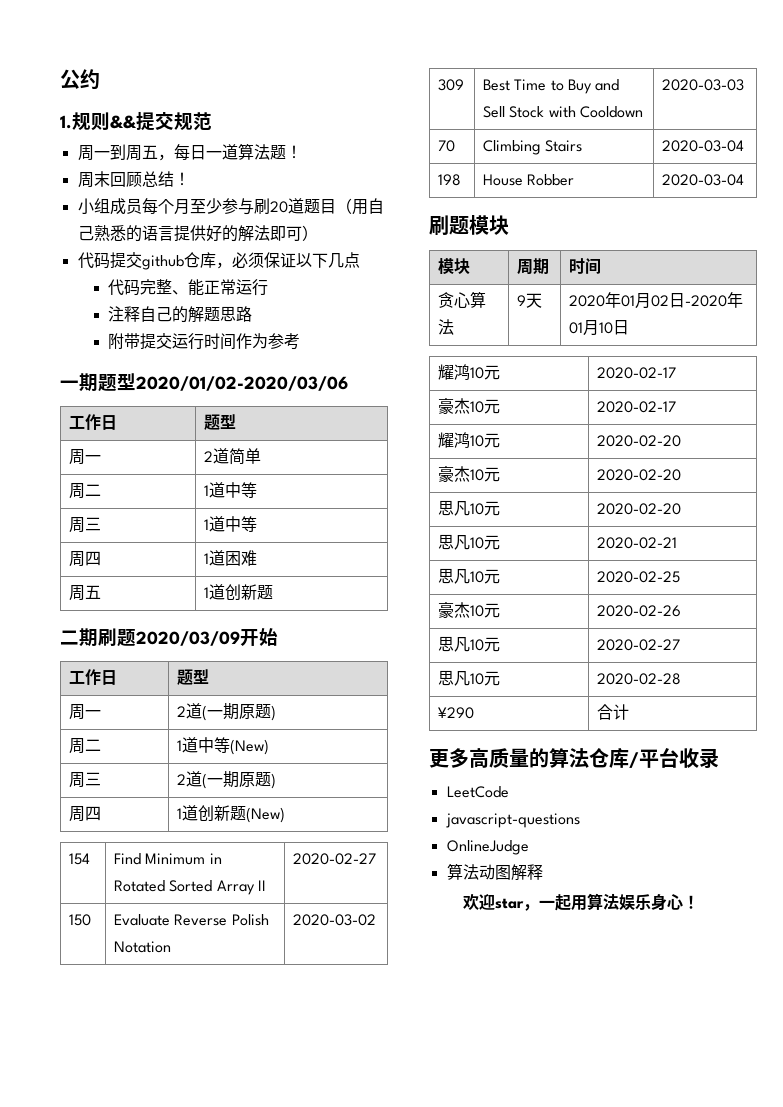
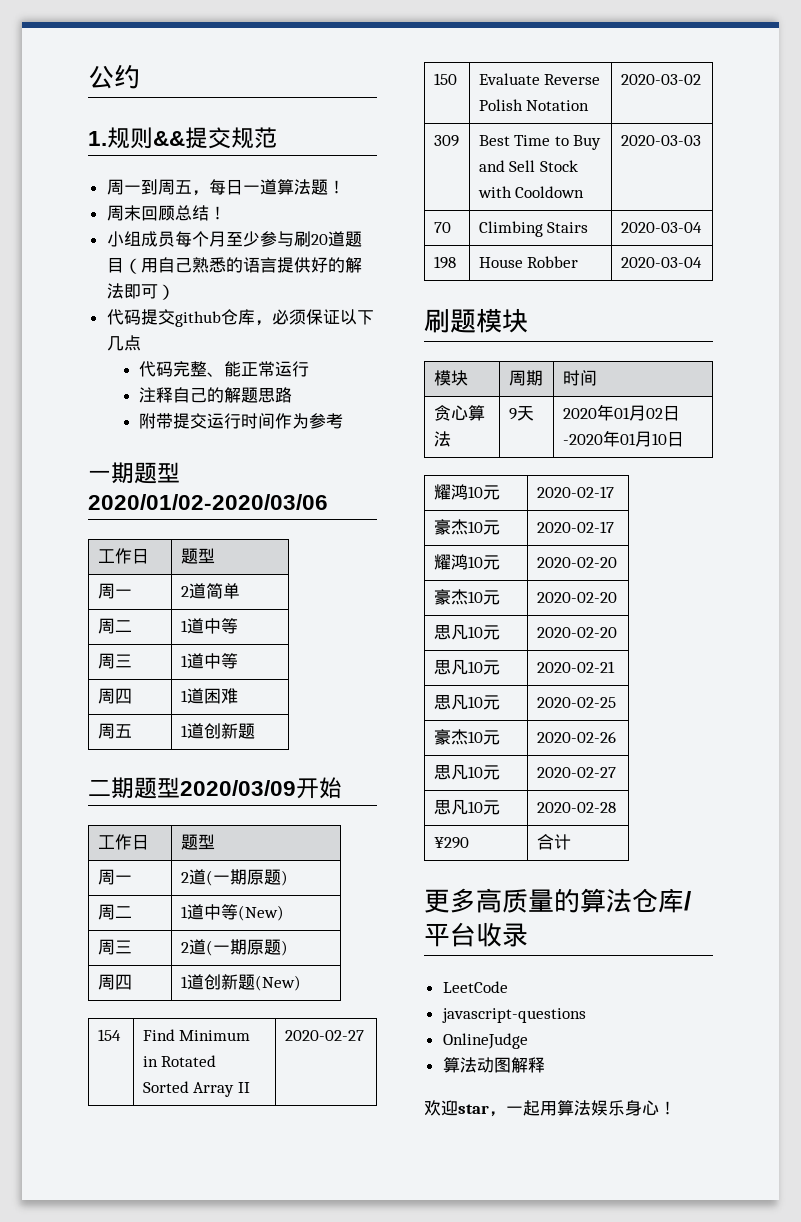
[98,628,136,647] 刷题 -> [134,777,180,799] 题型

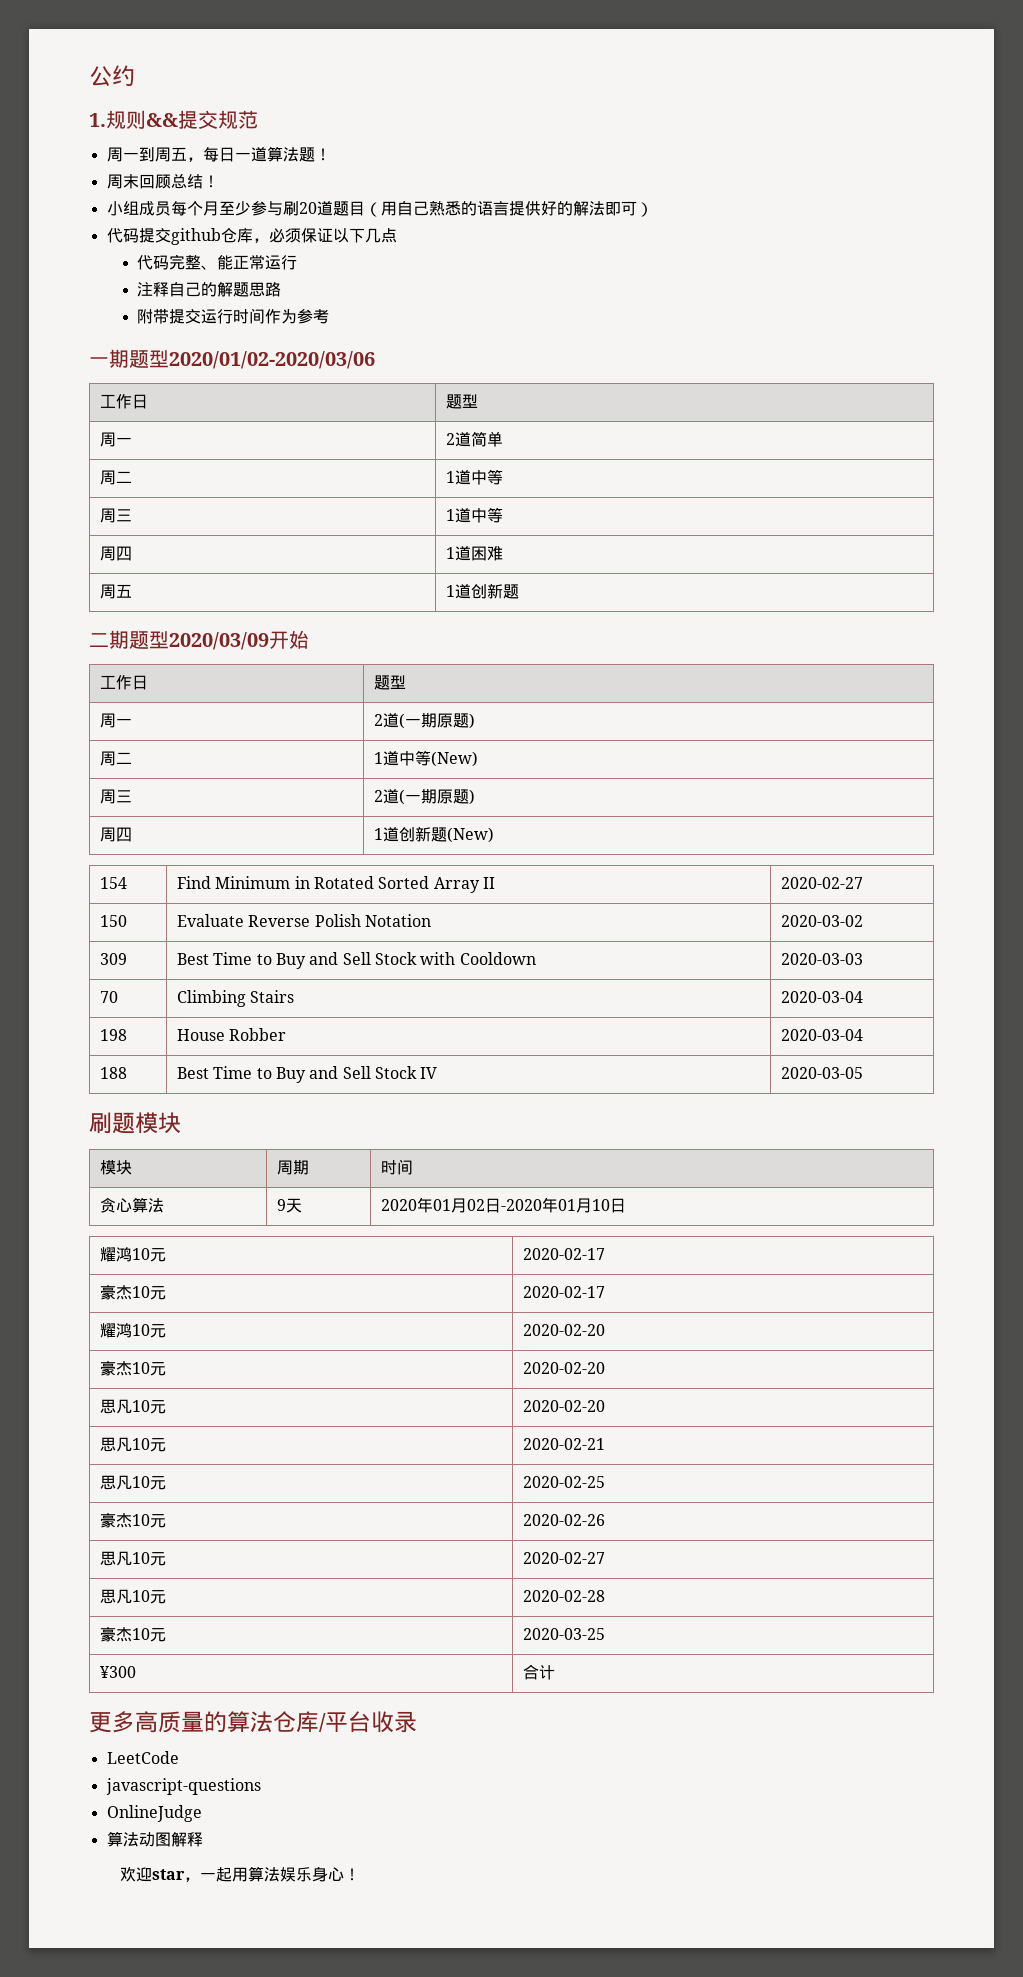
(702, 262) none -> [100,1067,128,1079] [177,1066,438,1083] [781,1067,864,1079] // 188 | Best Time to Buy and Sell Stock IV | 2020-03-05
[433,837,469,849] ¥290 -> [100,1627,167,1642] [523,1628,606,1640] [100,1666,137,1678] 豪杰10元 | 2020-03-25 // ¥300

